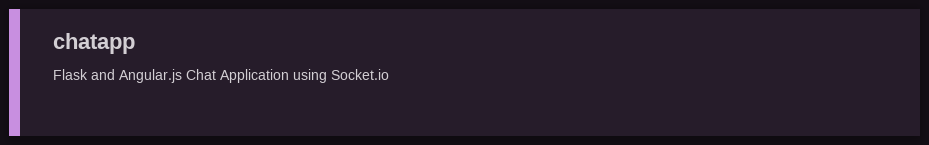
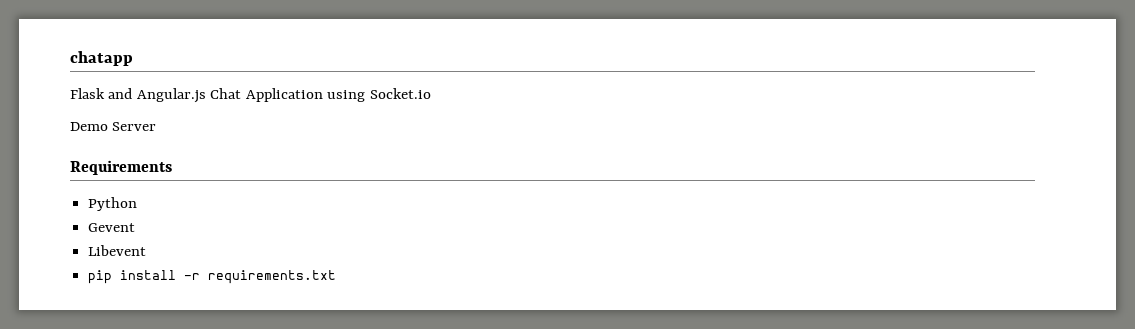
(389, 74) none -> [70,122,157,131] [70,160,172,175] [88,197,138,211] [88,223,136,232] [88,245,147,256] [88,270,337,284] // Demo Server // Requirements // Python // Gevent // Libevent // pip install -r requirements.txt

